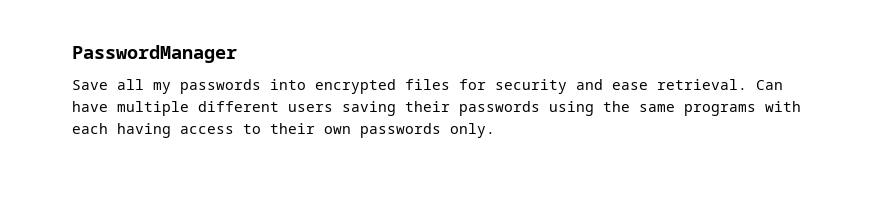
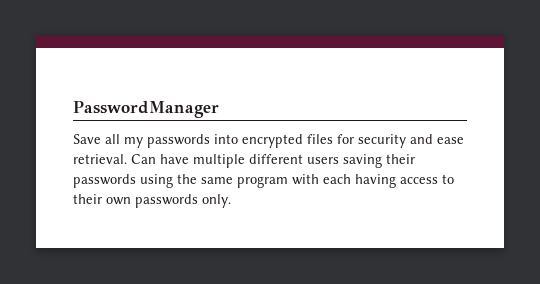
[684,104,756,116] programs -> [237,176,288,188] program

